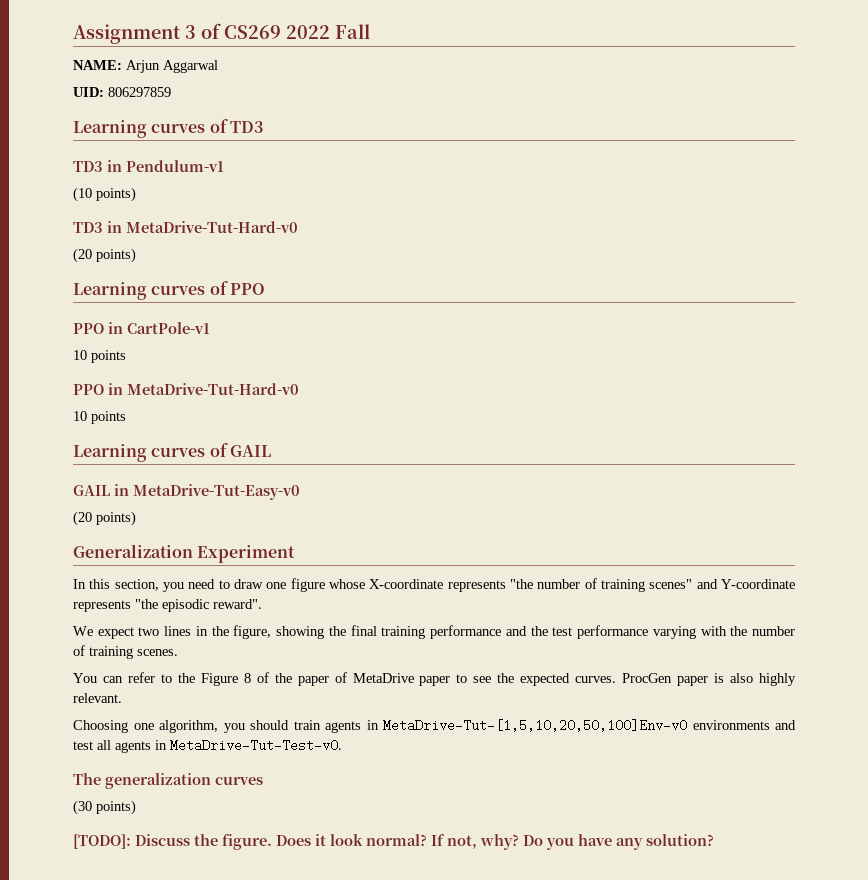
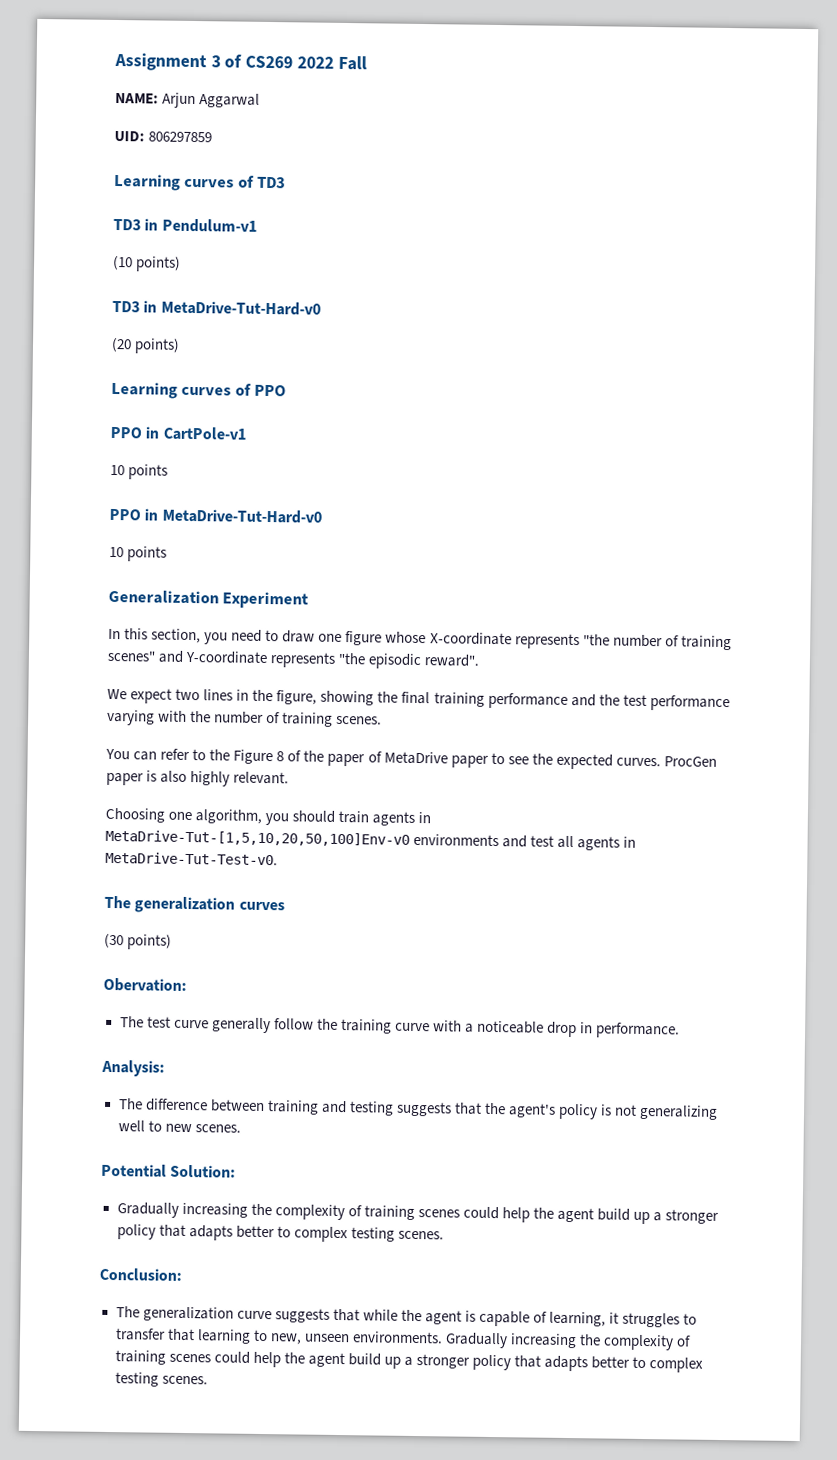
[73,443,271,462] [73,484,300,500] [73,511,136,526] // Learning curves of GAIL // GAIL in MetaDrive-Tut-Easy-v0 // (20 points) -> (168, 554) none
[73,834,714,850] [TODO]: Discuss the figure. Does it look normal? If not, why? Do you have any solution? -> [103,977,187,992] [119,1016,681,1039] [101,1059,165,1077] [118,1098,719,1120] [117,1120,241,1133] [101,1163,237,1178] [116,1202,720,1225] [116,1224,444,1243] [99,1267,182,1281] [115,1306,698,1328] [114,1328,692,1351] [114,1350,704,1373] [114,1372,208,1387] Obervation: // The test curve generally follow the training curve with a noticeable drop in performance. // Analysis: // The difference between training and testing suggests that the agent's policy is not generalizing well to new scenes. // Potential Solution: // Gradually increasing the complexity of training scenes could help the agent build up a stronger policy that adapts better to complex testing scenes. // Conclusion: // The generalization curve suggests that while the agent is capable of learning, it struggles to transfer that learning to new, unseen environments. Gradually increasing the complexity of training scenes could help the agent build up a stronger policy that adapts better to complex testing scenes.

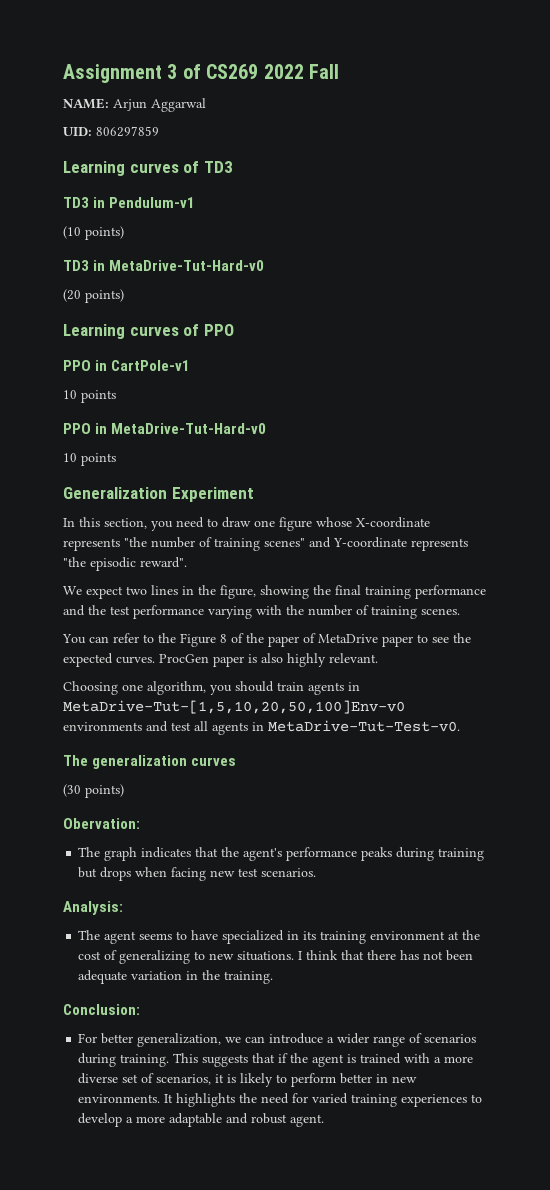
[146,1016,681,1039] [101,1059,165,1077] [118,1098,719,1120] [117,1120,241,1133] [101,1163,237,1178] [116,1202,720,1225] [116,1224,444,1243] [99,1267,182,1281] [115,1306,398,1323] test curve generally follow the training curve with a noticeable drop in performance. // Analysis: // The difference between training and testing suggests that the agent's policy is not generalizing well to new scenes. // Potential Solution: // Gradually increasing the complexity of training scenes could help the agent build up a stronger policy that adapts better to complex testing scenes. // Conclusion: // The generalization curve suggests that while -> [104,847,485,861] [78,867,317,881] [63,901,123,915] [78,930,481,944] [78,950,474,964] [78,970,274,984] [63,1004,140,1015] [78,1033,477,1047] [78,1053,289,1067] graph indicates that the agent's performance peaks during training but drops when facing new test scenarios. // Analysis: // The agent seems to have specialized in its training environment at the cost of generalizing to new situations. I think that there has not been adequate variation in the training. // Conclusion: // For better generalization, we can introduce a wider range of scenarios during training. This suggests that if
[478,1310,698,1328] [114,1328,692,1351] [114,1350,704,1373] [114,1372,208,1387] capable of learning, it struggles to transfer that learning to new, unseen environments. Gradually increasing the complexity of training scenes could help the agent build up a stronger policy that adapts better to complex testing scenes. -> [360,1053,474,1064] [78,1073,418,1087] [78,1093,483,1107] [78,1113,325,1127] trained with a more diverse set of scenarios, it is likely to perform better in new environments. It highlights the need for varied training experiences to develop a more adaptable and robust agent.

